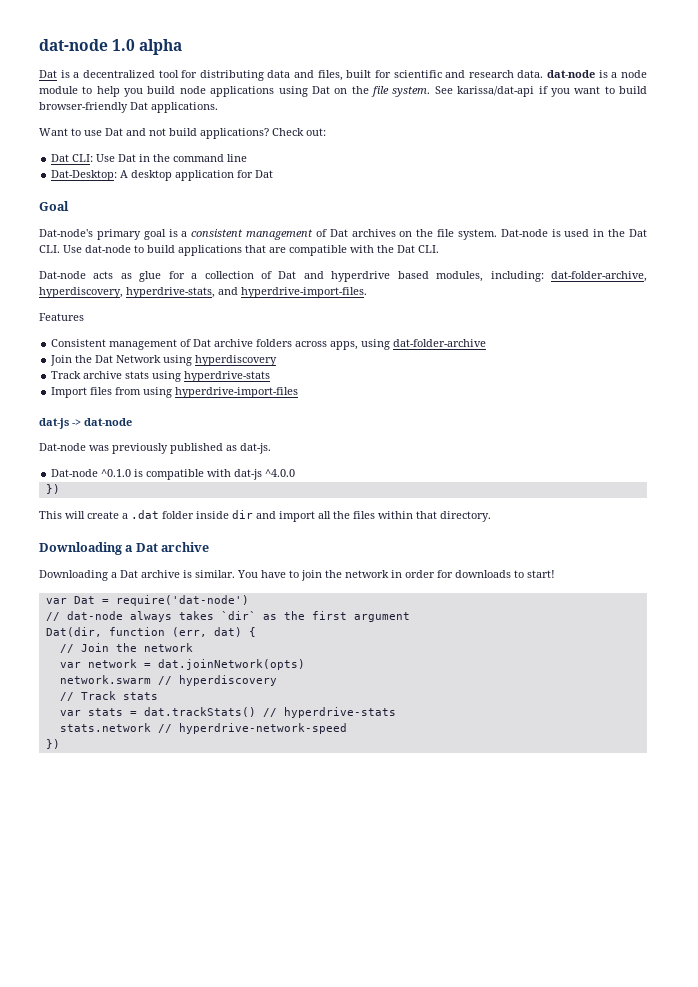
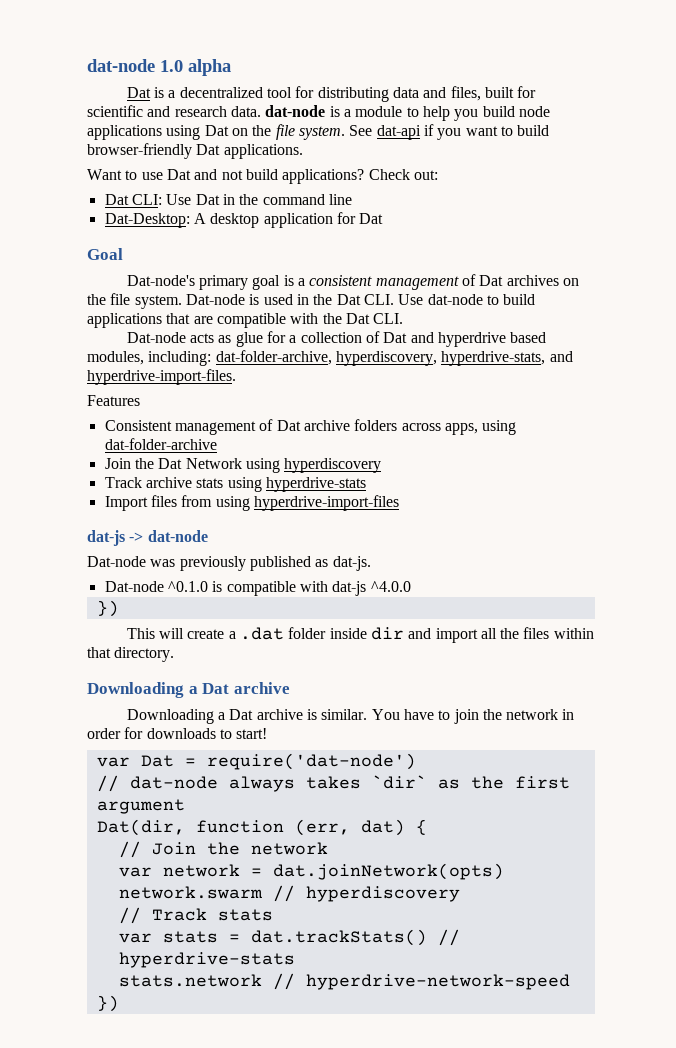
[621,70,648,78] node -> (351, 113) none
[457,86,535,97] karissa/dat-api -> [376,125,421,140] dat-api

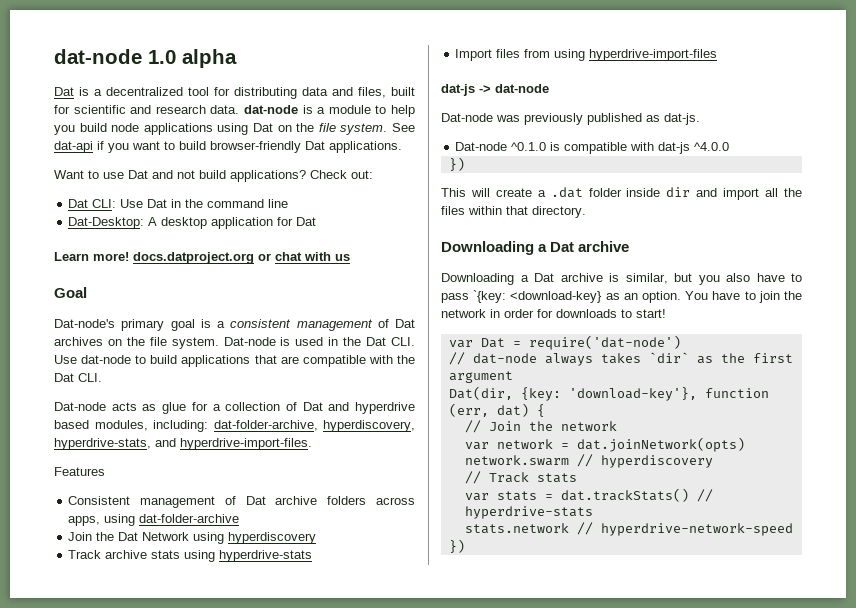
(384, 218) none -> [54,252,350,264] // Learn more! docs.datproject.org or chat with us
[321,709,368,720] similar. -> [625,273,802,285] [441,290,681,303] similar, but you also have to pass `{key: <download-key} as an option.
(185, 827) none -> [520,387,697,401] {key: 'download-key'},

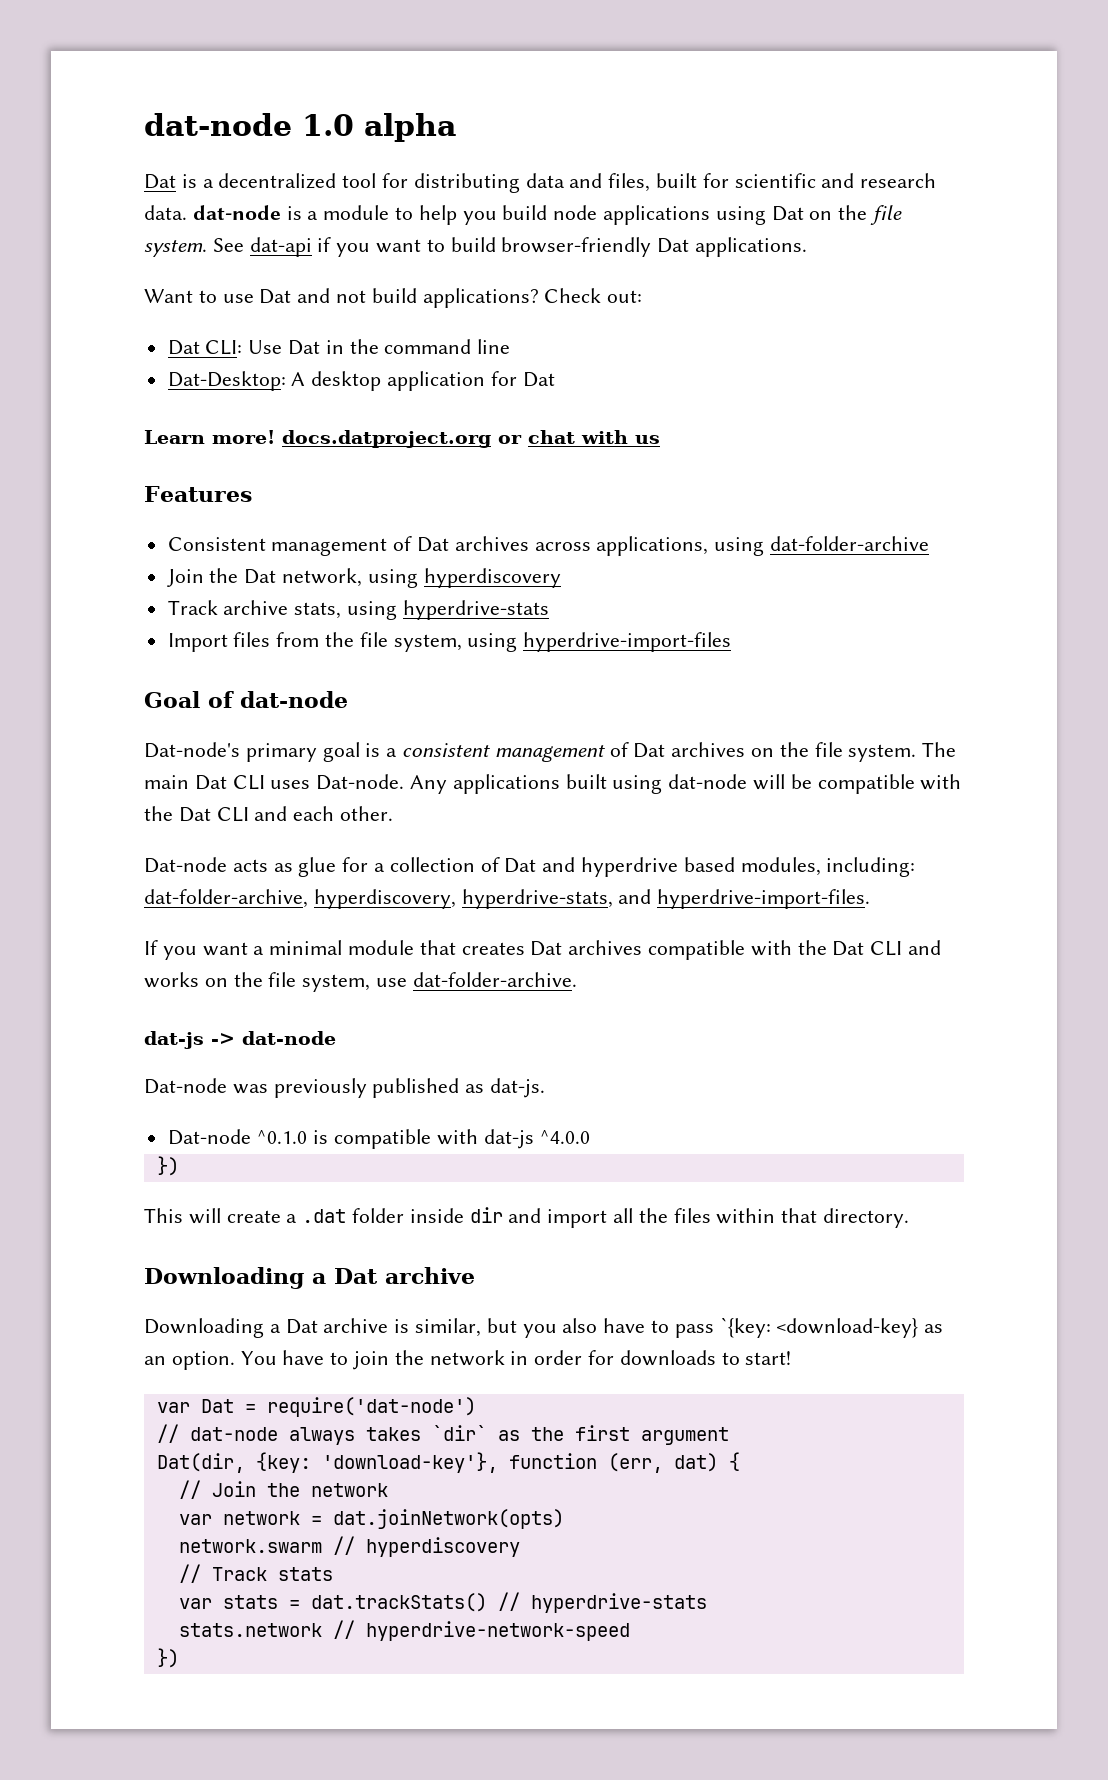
(350, 257) none -> [144,486,252,502] [167,536,930,556] [166,568,561,588] [167,600,549,620] [167,632,732,652] // Features // Consistent management of Dat archives across applications, using dat-folder-archive // Join the Dat network, using hyperdiscovery // Track archive stats, using hyperdrive-stats // Import files from the file system, using hyperdrive-import-files
(87, 292) none -> [208,691,348,708] of dat-node
[223,337,416,346] [54,355,415,367] [54,373,102,382] Dat-node is used in the Dat CLI. Use dat-node to build applications that are compatible with the Dat CLI. -> [922,742,957,757] [144,774,962,794] [144,806,394,822] The main Dat CLI uses Dat-node. Any applications built using dat-node will be compatible with the Dat CLI and each other.
[54,467,105,476] [68,496,415,508] [68,514,240,526] [68,532,317,544] [68,550,313,562] [455,49,718,61] Features // Consistent management of Dat archive folders across apps, using dat-folder-archive // Join the Dat Network using hyperdiscovery // Track archive stats using hyperdrive-stats // Import files from using hyperdrive-import-files -> [144,940,942,960] [144,972,577,992] If you want a minimal module that creates Dat archives compatible with the Dat CLI and works on the file system, use dat-folder-archive.

